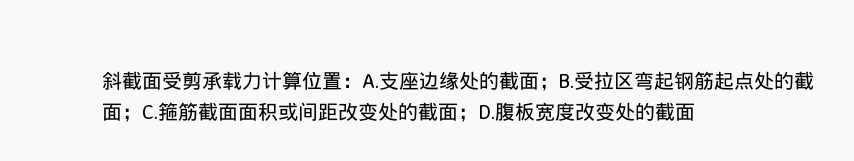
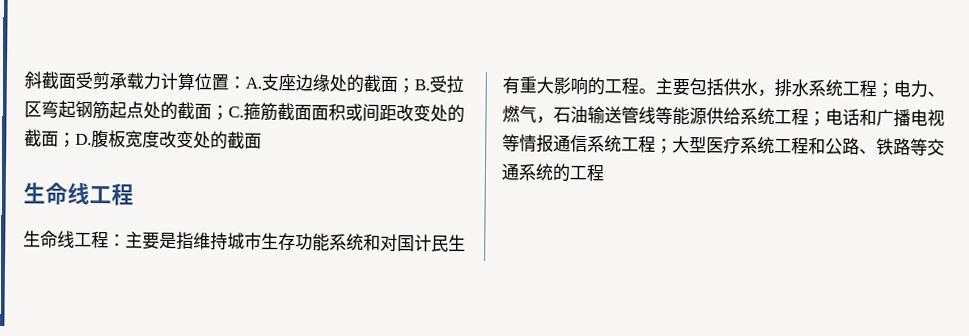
(695, 112) none -> [23,182,134,206] [23,230,466,253] [502,76,945,99] [502,105,945,128] [502,134,945,156] [501,163,605,182] // 生命线工程 // 生命线工程：主要是指维持城市生存功能系统和对国计民生有重大影响的工程。主要包括供水，排水系统工程；电力、燃气，石油输送管线等能源供给系统工程；电话和广播电视等情报通信系统工程；大型医疗系统工程和公路、铁路等交通系统的工程

